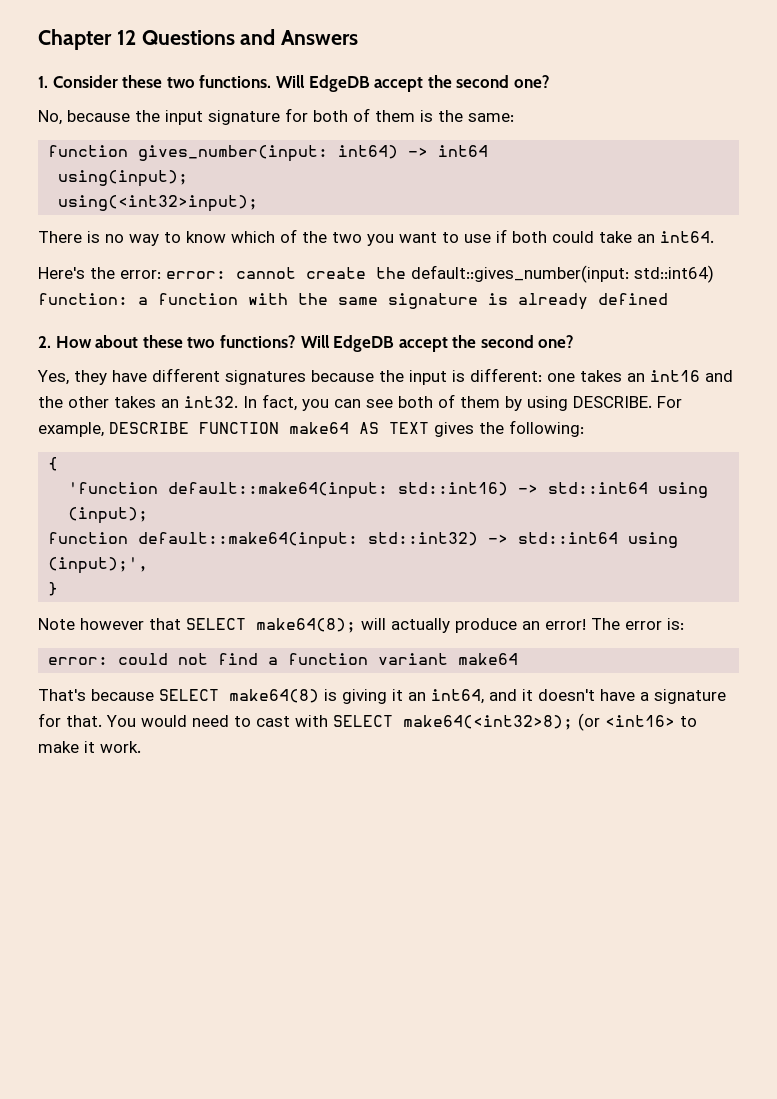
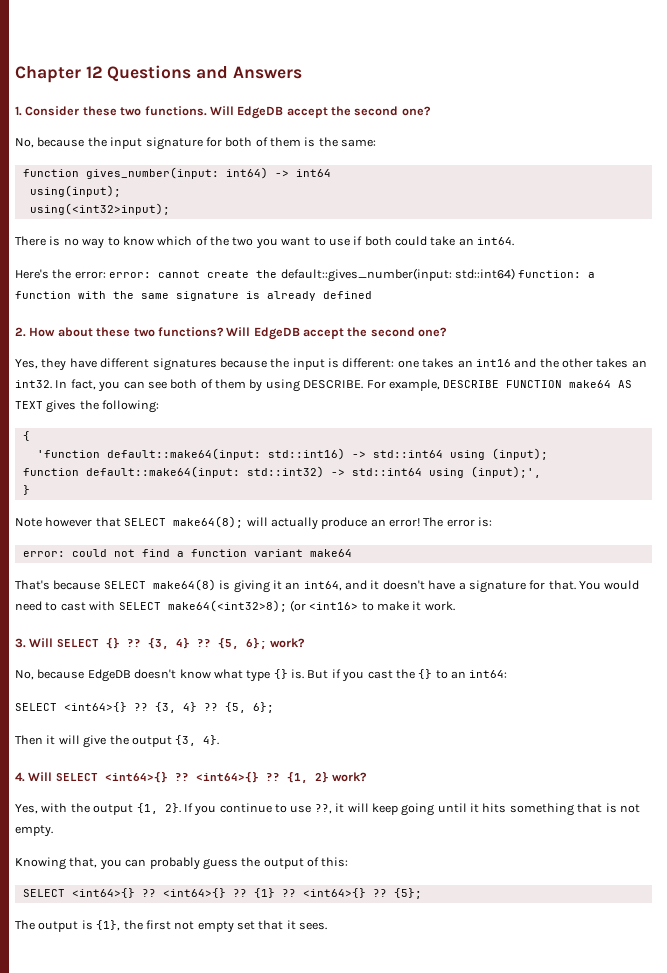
(141, 747) none -> [15,638,306,649] [15,669,508,682] [15,702,274,713] [15,735,220,748] [15,772,368,783] [15,803,640,816] [15,825,53,837] [15,857,349,870] [22,888,422,899] [15,920,328,933] // 3. Will SELECT {} ?? {3, 4} ?? {5, 6}; work? // No, because EdgeDB doesn't know what type {} is. But if you cast the {} to an int64: // SELECT <int64>{} ?? {3, 4} ?? {5, 6}; // Then it will give the output {3, 4}. // 4. Will SELECT <int64>{} ?? <int64>{} ?? {1, 2} work? // Yes, with the output {1, 2}. If you continue to use ??, it will keep going until it hits something that is not empty. // Knowing that, you can probably guess the output of this: // SELECT <int64>{} ?? <int64>{} ?? {1} ?? <int64>{} ?? {5}; // The output is {1}, the first not empty set that it sees.

